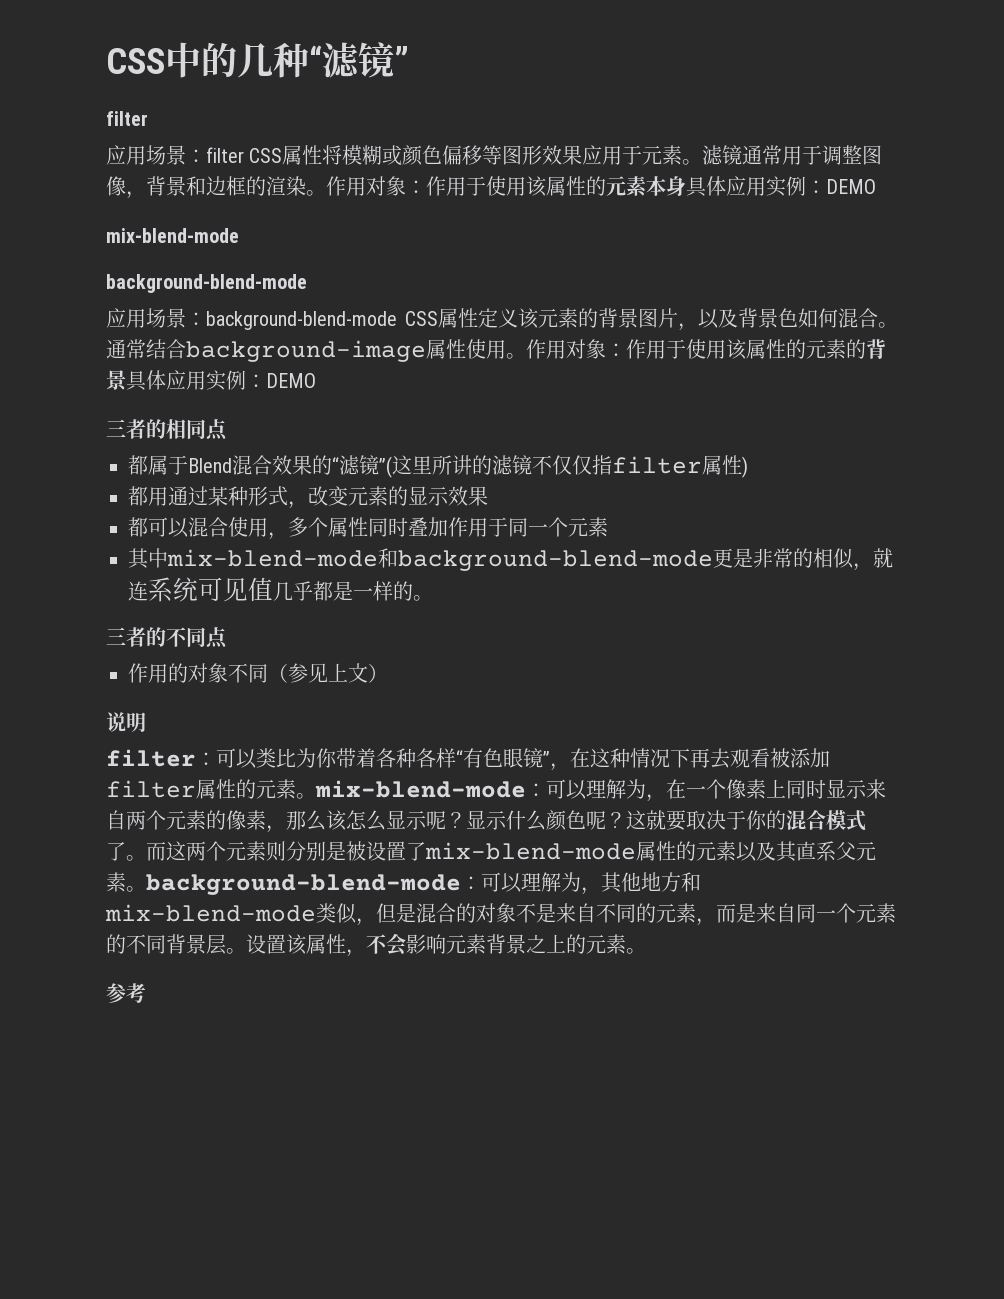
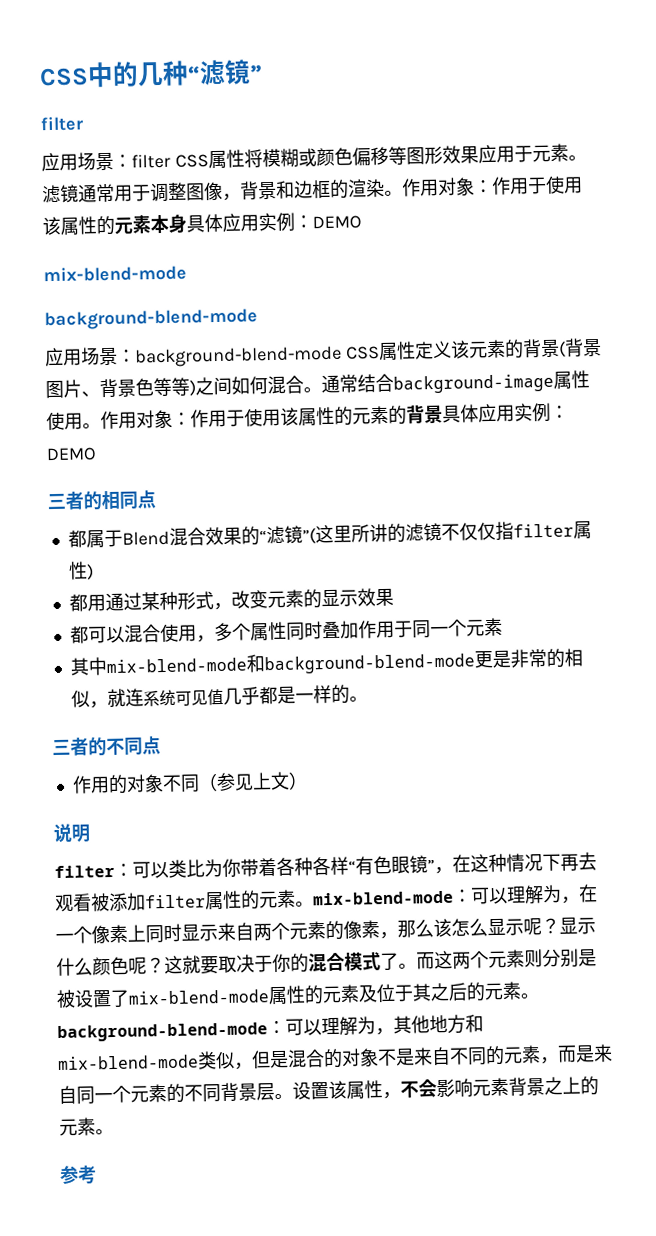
[638,308,798,331] 图片，以及背景色 -> [557,338,602,358] [45,376,232,399] (背景图片、背景色等等)之间
[736,841,856,862] 以及其直系父 -> [358,982,486,1003] 及位于其之后的

